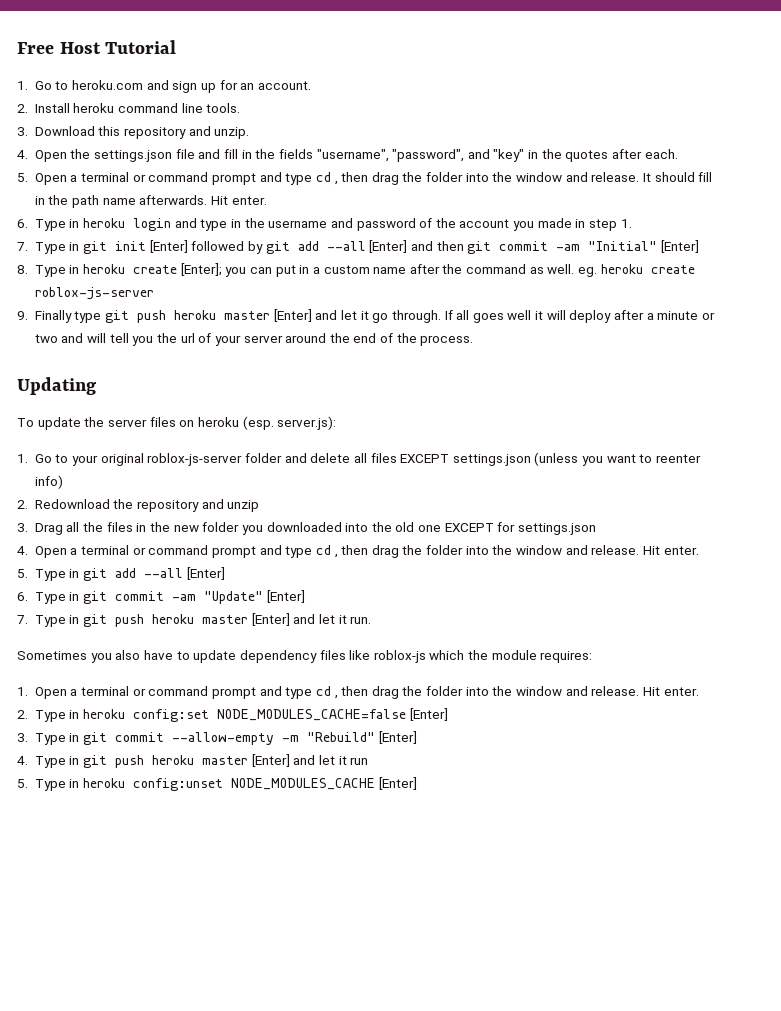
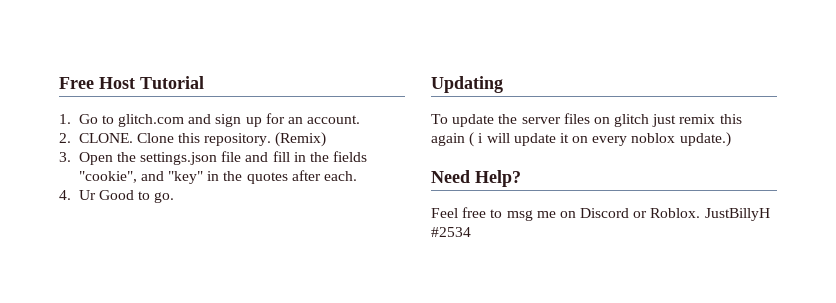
[72,80,144,90] heroku.com -> [118,114,185,127] glitch.com
[34,103,241,113] [17,126,250,139] [17,150,28,159] Install heroku command line tools. // 3. Download this repository and unzip. // 4. -> [78,132,327,147] [59,152,71,162] CLONE. Clone this repository. (Remix) // 3.
[316,149,465,162] "username", "password", -> [78,171,137,183] "cookie",
[17,172,713,185] [34,195,267,208] [17,218,632,231] [17,240,699,254] [17,263,695,277] [34,287,154,300] [17,309,716,323] [34,333,474,346] 5. Open a terminal or command prompt and type cd , then drag the folder into the window and release. It should fill in the path name afterwards. Hit enter. // 6. Type in heroku login and type in the username and password of the account you made in step 1. // 7. Type in git init [Enter] followed by git add --all [Enter] and then git commit -am "Initial" [Enter] // 8. Type in heroku create [Enter]; you can put in a custom name after the command as well. eg. heroku create roblox-js-server // 9. Finally type git push heroku master [Enter] and let it go through. If all goes well it will deploy after a minute or two and will tell you the url of your server around the end of the process. -> [59,190,175,203] 4. Ur Good to go.
[197,416,337,430] [17,452,702,466] [34,475,63,489] [17,499,260,512] [17,522,597,535] [17,545,699,558] [17,567,225,581] [17,590,305,604] [17,613,372,627] [17,650,593,663] [17,686,699,699] [17,708,448,722] [17,731,417,745] [17,754,369,768] [17,777,417,791] heroku (esp. server.js): // 1. Go to your original roblox-js-server folder and delete all files EXCEPT settings.json (unless you want to reenter info) // 2. Redownload the repository and unzip // 3. Drag all the files in the new folder you downloaded into the old one EXCEPT for settings.json // 4. Open a terminal or command prompt and type cd , then drag the folder into the window and release. Hit enter. // 5. Type in git add --all [Enter] // 6. Type in git commit -am "Update" [Enter] // 7. Type in git push heroku master [Enter] and let it run. // Sometimes you also have to update dependency files like roblox-js which the module requires: // 1. Open a terminal or command prompt and type cd , then drag the folder into the window and release. Hit enter. // 2. Type in heroku config:set NODE_MODULES_CACHE=false [Enter] // 3. Type in git commit --allow-empty -m "Rebuild" [Enter] // 4. Type in git push heroku master [Enter] and let it run // 5. Type in heroku config:unset NODE_MODULES_CACHE [Enter] -> [614,114,742,127] [431,132,731,147] [431,170,521,187] [431,207,770,221] [431,227,471,237] glitch just remix this again ( i will update it on every noblox update.) // Need Help? // Feel free to msg me on Discord or Roblox. JustBillyH #2534

